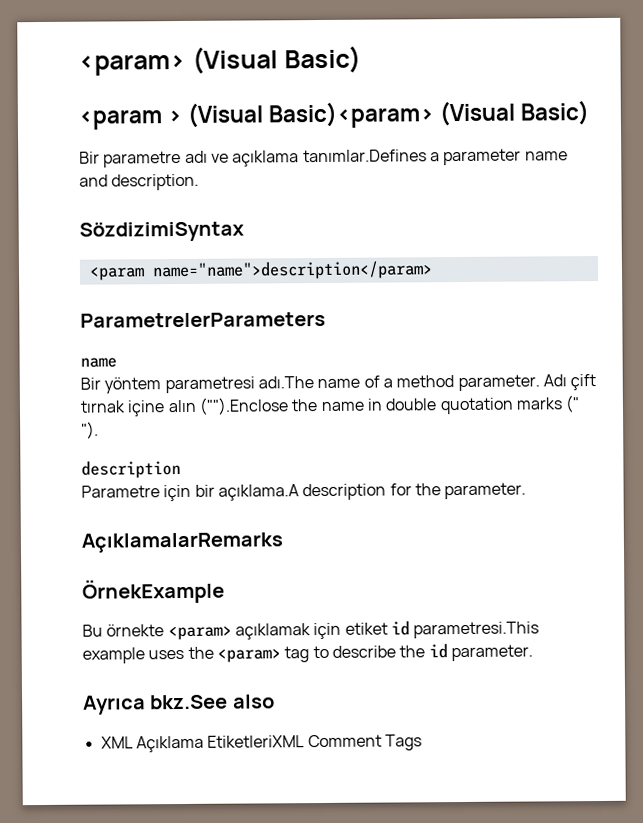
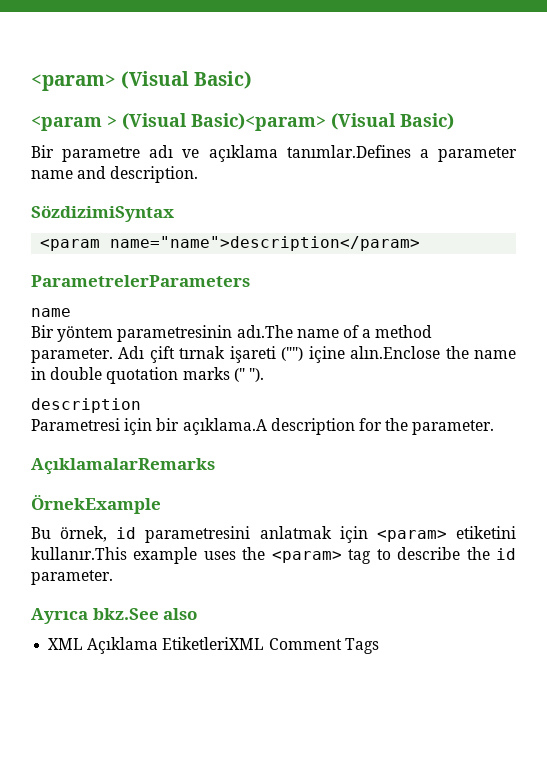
[164,376,255,394] parametresi -> [117,325,233,342] parametresinin
[127,397,289,417] içine alın ("").Enclose -> [229,346,441,363] işareti ("") içine alın.Enclose
[81,485,160,498] Parametre -> [31,418,120,431] Parametresi
[106,620,540,641] örnekte <param> açıklamak için etiket id parametresi.This -> [60,526,516,543] [31,547,127,560] örnek, id parametresini anlatmak için <param> etiketini kullanır.This

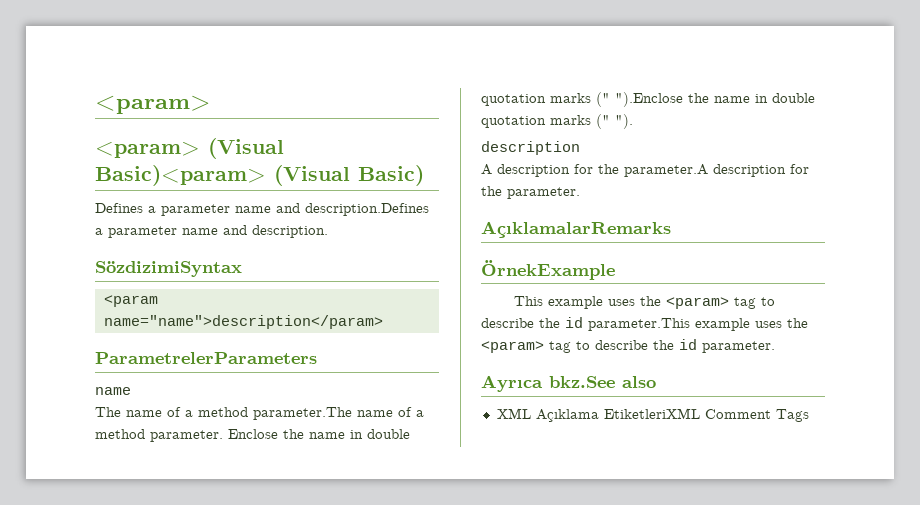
[31,71,253,91] [31,115,117,131] <param> (Visual Basic) // <param > -> [95,95,211,114] [95,141,200,158] <param> // <param>
[31,145,411,162] Bir parametre adı ve açıklama tanımlar.Defines -> [95,203,429,216] Defines a parameter name and description.Defines
[31,325,293,342] Bir yöntem parametresinin adı.The -> [95,407,352,420] The name of a method parameter.The
[118,346,441,363] Adı çift tırnak işareti ("") içine alın.Enclose -> [228,429,410,439] [481,92,683,107] Enclose the name in double quotation marks (" ").Enclose
[31,418,267,435] Parametresi için bir açıklama.A -> [481,164,708,177] A description for the parameter.A
[31,526,516,543] [31,547,127,560] Bu örnek, id parametresini anlatmak için <param> etiketini kullanır.This -> [514,296,776,309] [481,317,690,331] This example uses the <param> tag to describe the id parameter.This

